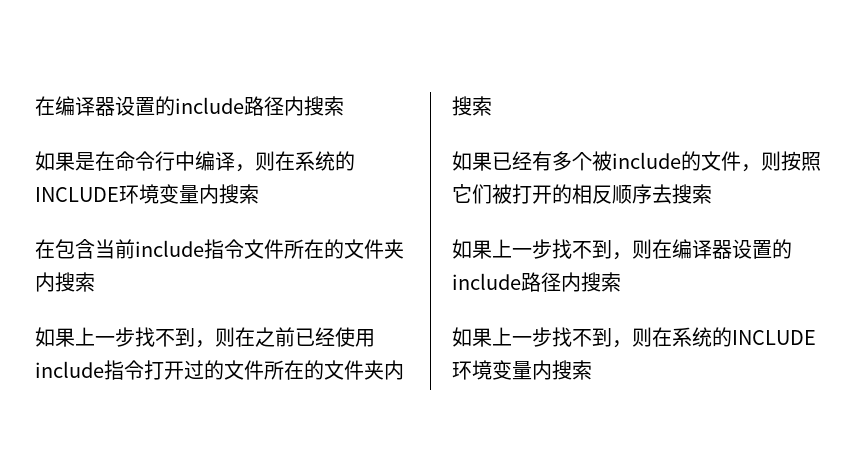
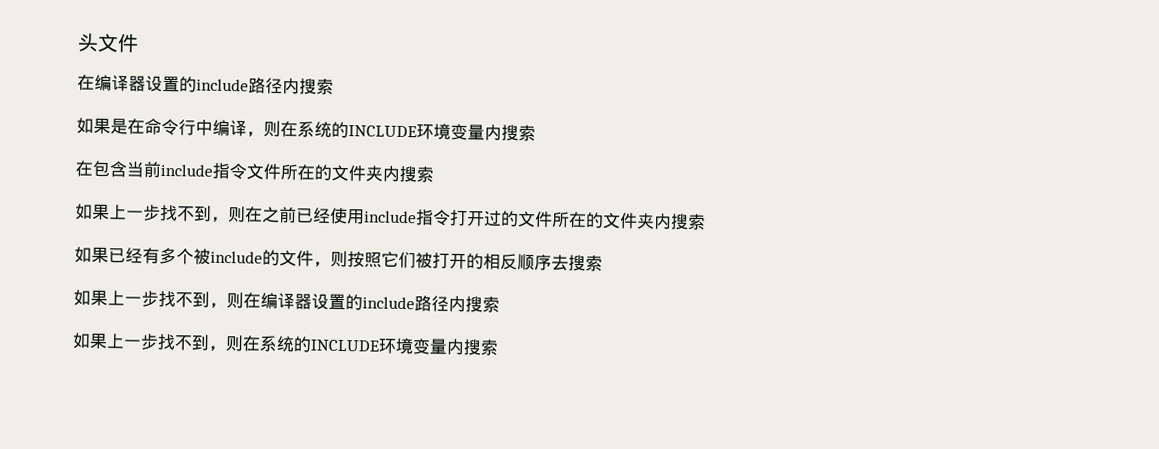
(35, 106) none -> [77,32,139,53] 头文件 //

